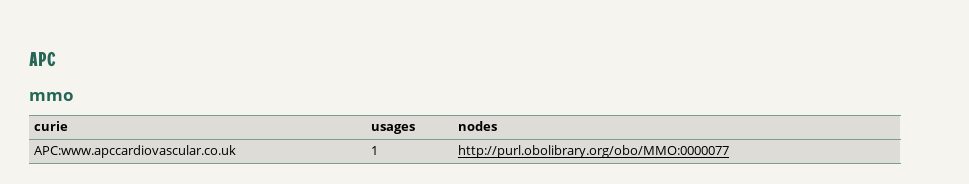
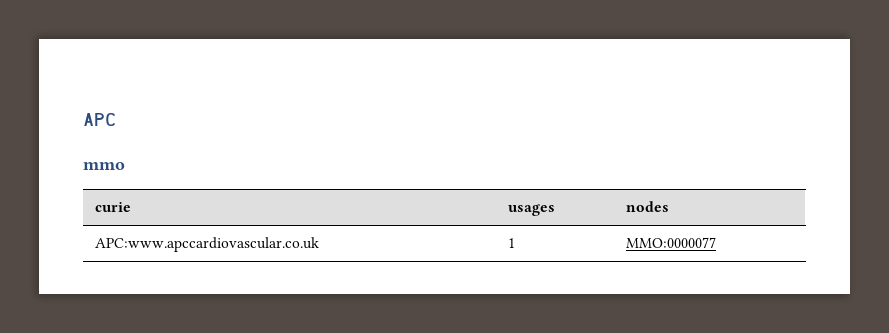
[458,145,730,158] http://purl.obolibrary.org/obo/MMO:0000077 -> [625,237,716,248] MMO:0000077

